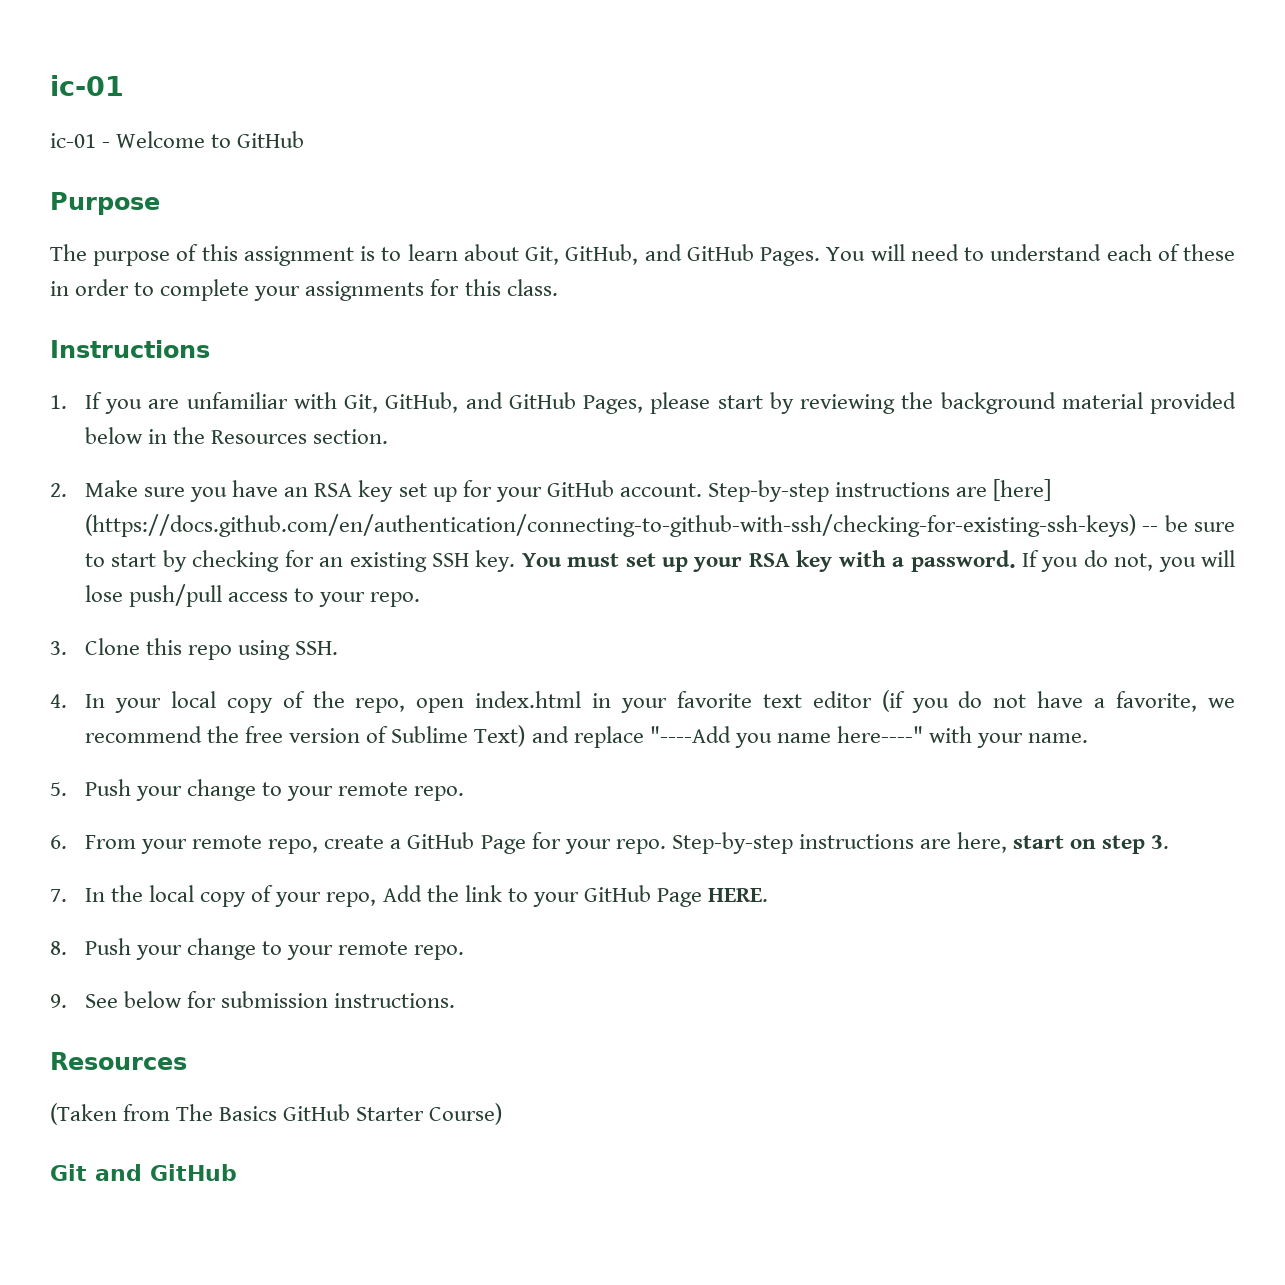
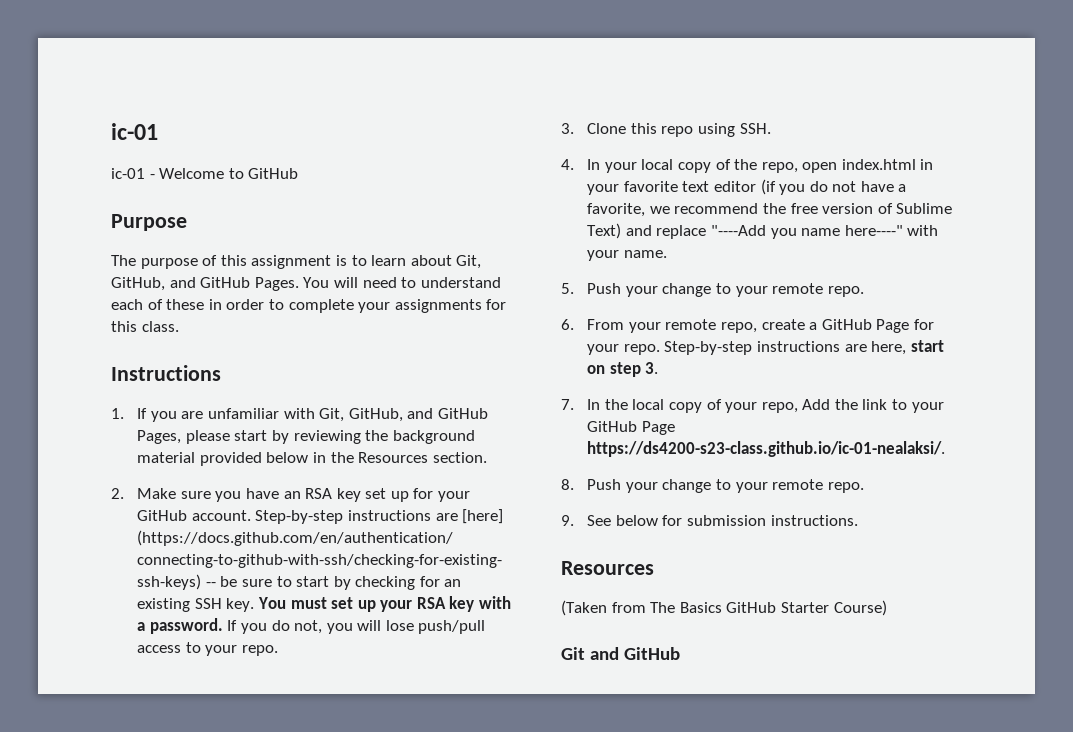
[708,888,769,902] HERE. -> [587,441,946,457] https://ds4200-s23-class.github.io/ic-01-nealaksi/.

